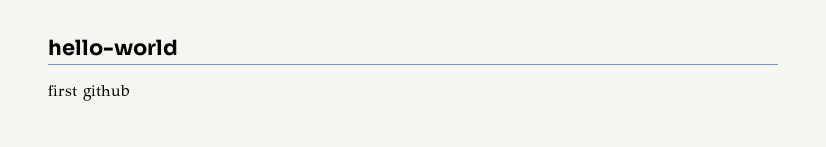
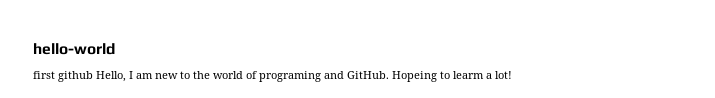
(130, 93) none -> [96,71,512,82] Hello, I am new to the world of programing and GitHub. Hopeing to learm a lot!

